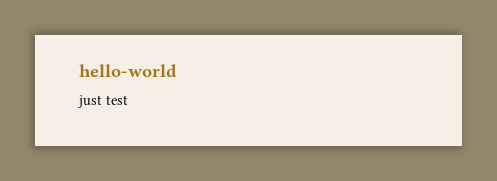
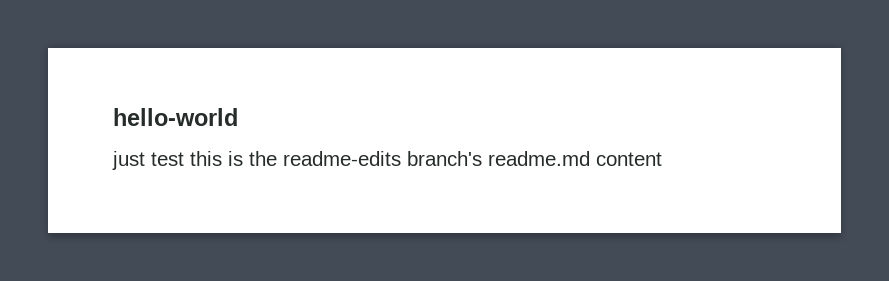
(128, 100) none -> [190,151,662,166] this is the readme-edits branch's readme.md content

